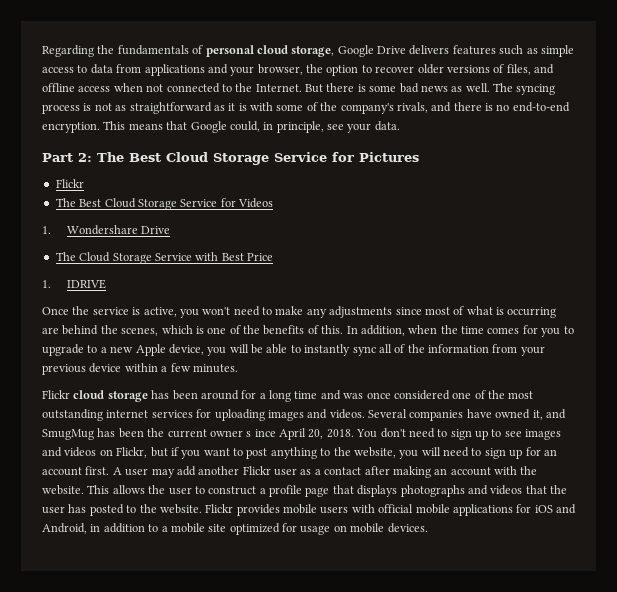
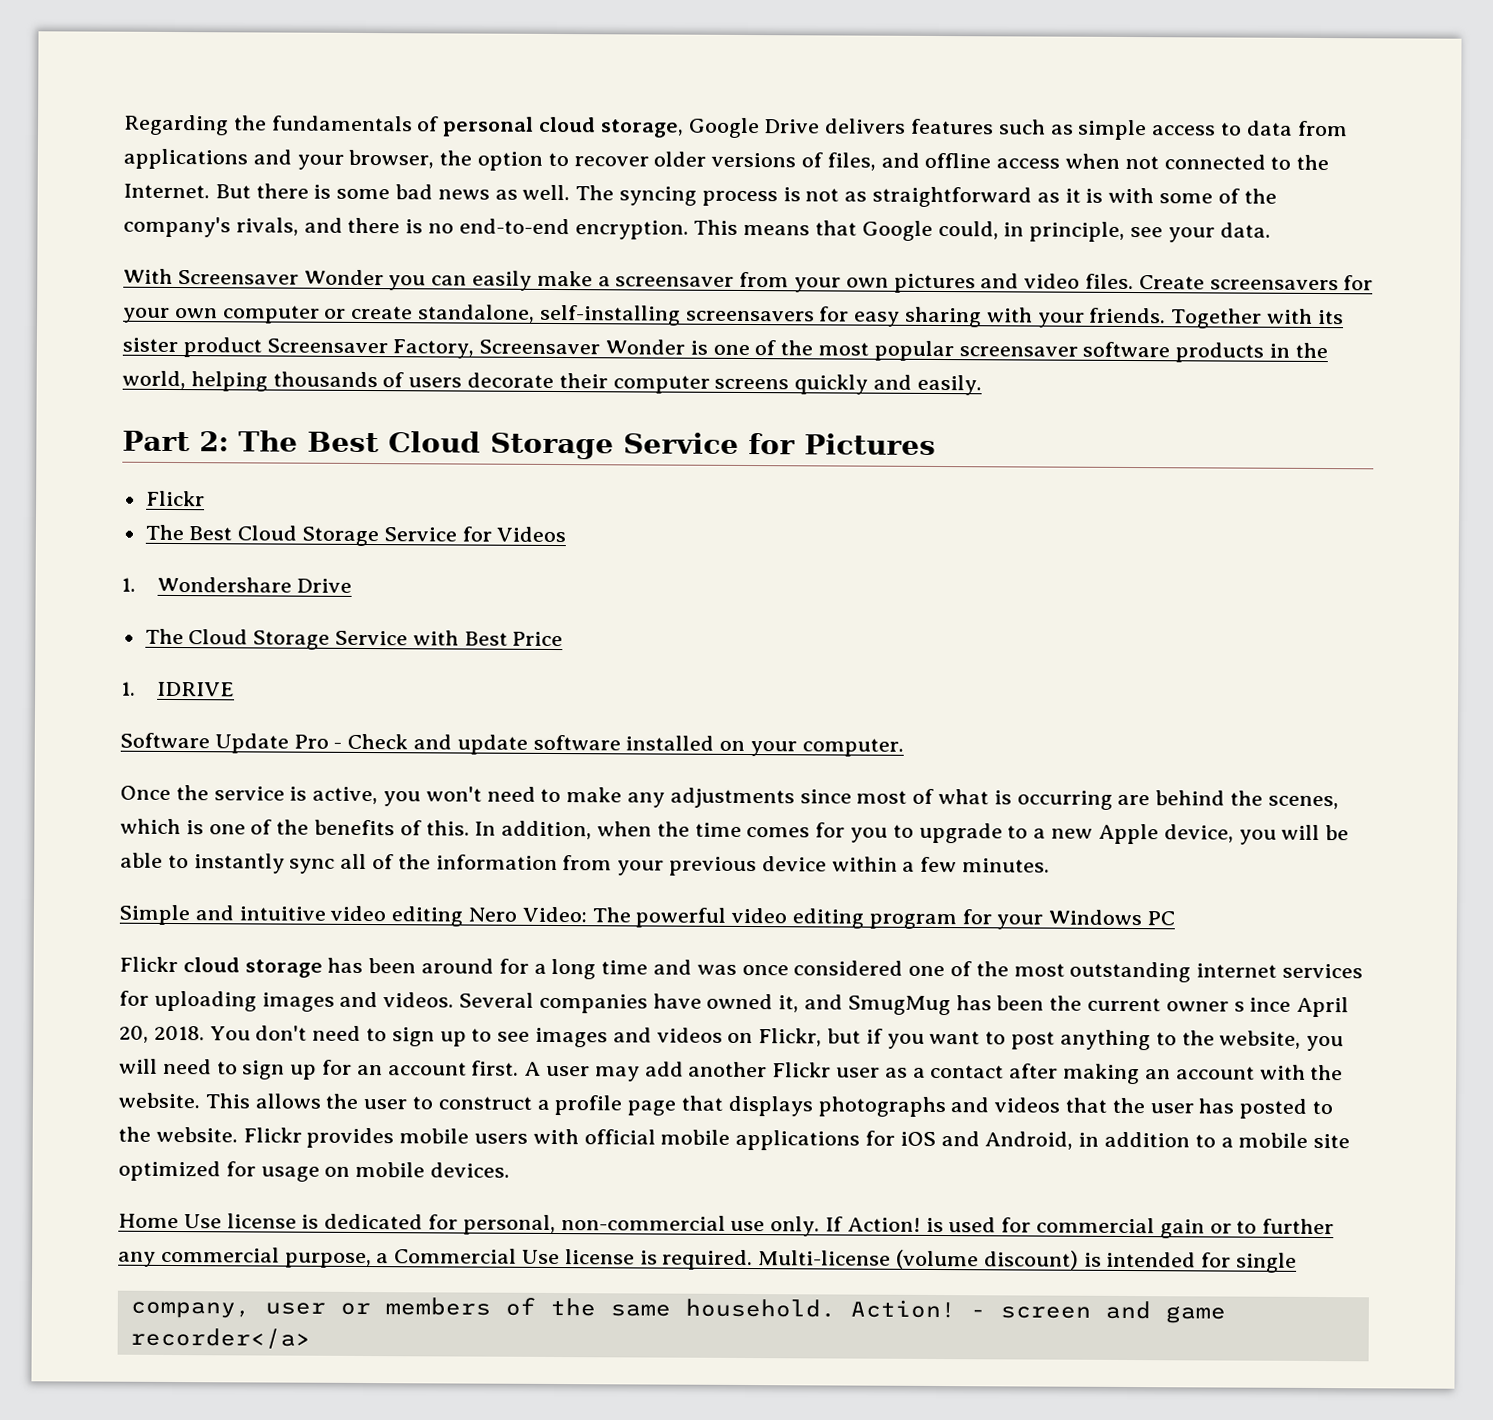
(400, 126) none -> [123,268,1374,294] [123,304,1344,329] [122,337,1328,363] [122,370,982,396] // With Screensaver Wonder you can easily make a screensaver from your own pictures and video files. Create screensavers for your own computer or create standalone, self-installing screensavers for easy sharing with your friends. Together with its sister product Screensaver Factory, Screensaver Wonder is one of the most popular screensaver software products in the world, helping thousands of users decorate their computer screens quickly and easily.
(106, 284) none -> [120,732,904,757] // Software Update Pro - Check and update software installed on your computer.
(238, 368) none -> [119,904,1176,930] // Simple and intuitive video editing Nero Video: The powerful video editing program for your Windows PC
(428, 528) none -> [118,1213,1335,1239] [118,1246,1298,1273] [129,1297,1226,1324] [129,1327,311,1349] // Home Use license is dedicated for personal, non-commercial use only. If Action! is used for commercial gain or to further any commercial purpose, a Commercial Use license is required. Multi-license (volume discount) is intended for single // company, user or members of the same household. Action! - screen and game recorder</a>

